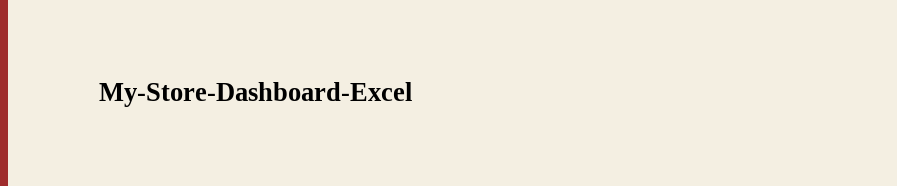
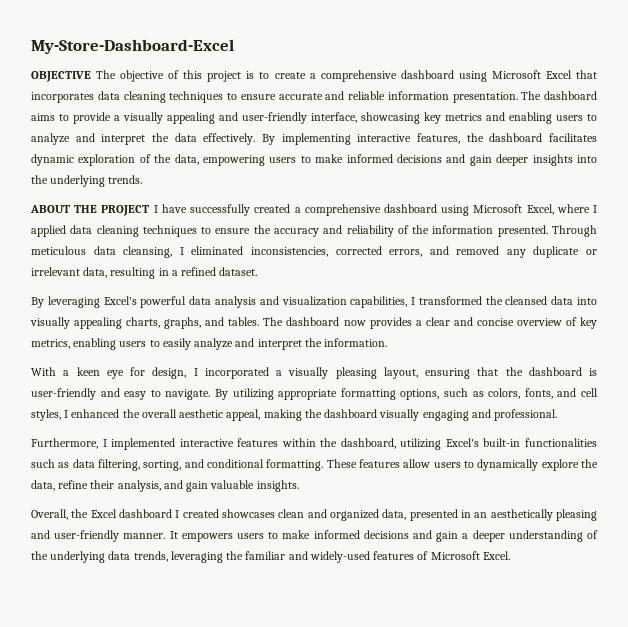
(412, 94) none -> [31,70,597,82] [31,91,597,103] [31,112,597,124] [31,133,597,145] [31,154,597,166] [31,175,143,187] [30,204,597,216] [31,225,597,237] [31,246,597,258] [31,267,258,279] [31,296,597,308] [30,317,597,329] [31,338,388,350] [31,367,597,379] [31,388,599,400] [31,409,558,421] [31,438,598,450] [31,459,598,471] [31,480,299,492] [31,509,597,521] [31,530,598,542] [31,551,510,563] // OBJECTIVE The objective of this project is to create a comprehensive dashboard using Microsoft Excel that incorporates data cleaning techniques to ensure accurate and reliable information presentation. The dashboard aims to provide a visually appealing and user-friendly interface, showcasing key metrics and enabling users to analyze and interpret the data effectively. By implementing interactive features, the dashboard facilitates dynamic exploration of the data, empowering users to make informed decisions and gain deeper insights into the underlying trends. // ABOUT THE PROJECT I have successfully created a comprehensive dashboard using Microsoft Excel, where I applied data cleaning techniques to ensure the accuracy and reliability of the information presented. Through meticulous data cleansing, I eliminated inconsistencies, corrected errors, and removed any duplicate or irrelevant data, resulting in a refined dataset. // By leveraging Excel's powerful data analysis and visualization capabilities, I transformed the cleansed data into visually appealing charts, graphs, and tables. The dashboard now provides a clear and concise overview of key metrics, enabling users to easily analyze and interpret the information. // With a keen eye for design, I incorporated a visually pleasing layout, ensuring that the dashboard is user-friendly and easy to navigate. By utilizing appropriate formatting options, such as colors, fonts, and cell styles, I enhanced the overall aesthetic appeal, making the dashboard visually engaging and professional. // Furthermore, I implemented interactive features within the dashboard, utilizing Excel's built-in functionalities such as data filtering, sorting, and conditional formatting. These features allow users to dynamically explore the data, refine their analysis, and gain valuable insights. // Overall, the Excel dashboard I created showcases clean and organized data, presented in an aesthetically pleasing and user-friendly manner. It empowers users to make informed decisions and gain a deeper understanding of the underlying data trends, leveraging the familiar and widely-used features of Microsoft Excel.

